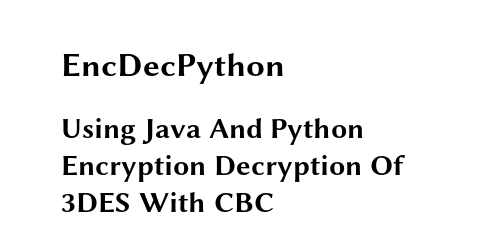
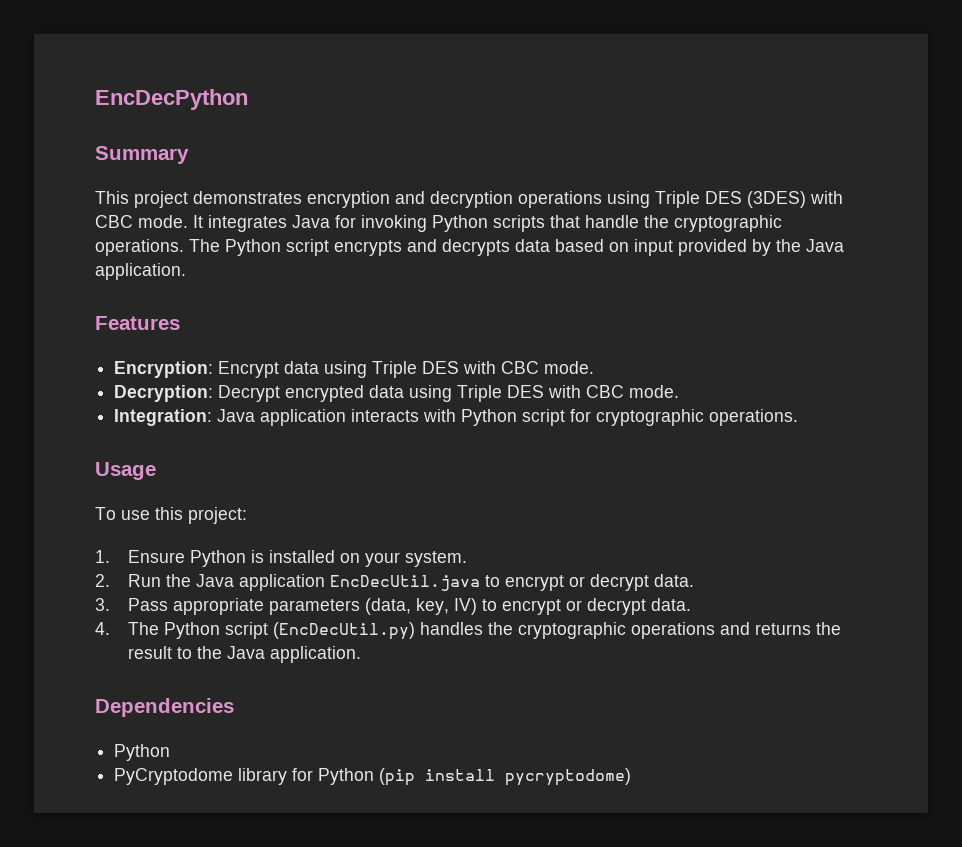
[61,118,365,145] [61,155,406,182] [61,192,274,213] Using Java And Python Encryption Decryption Of 3DES With CBC -> [95,146,189,164] [95,191,843,208] [95,215,782,232] [95,239,844,256] [95,263,186,280] [95,316,180,330] [114,361,595,378] [114,385,680,402] [114,409,799,426] [95,462,156,480] [95,507,247,524] [95,550,468,567] [95,574,695,591] [95,598,692,615] [95,622,842,640] [128,646,362,663] [95,698,234,717] [114,744,171,761] [114,768,632,786] Summary // This project demonstrates encryption and decryption operations using Triple DES (3DES) with CBC mode. It integrates Java for invoking Python scripts that handle the cryptographic operations. The Python script encrypts and decrypts data based on input provided by the Java application. // Features // Encryption: Encrypt data using Triple DES with CBC mode. // Decryption: Decrypt encrypted data using Triple DES with CBC mode. // Integration: Java application interacts with Python script for cryptographic operations. // Usage // To use this project: // 1. Ensure Python is installed on your system. // 2. Run the Java application EncDecUtil.java to encrypt or decrypt data. // 3. Pass appropriate parameters (data, key, IV) to encrypt or decrypt data. // 4. The Python script (EncDecUtil.py) handles the cryptographic operations and returns the result to the Java application. // Dependencies // Python // PyCryptodome library for Python (pip install pycryptodome)

